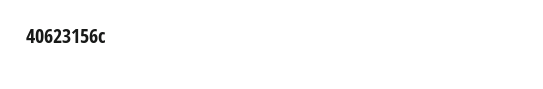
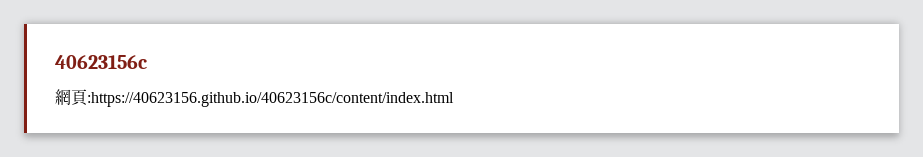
(106, 36) none -> [55,89,454,107] // 網頁:https://40623156.github.io/40623156c/content/index.html

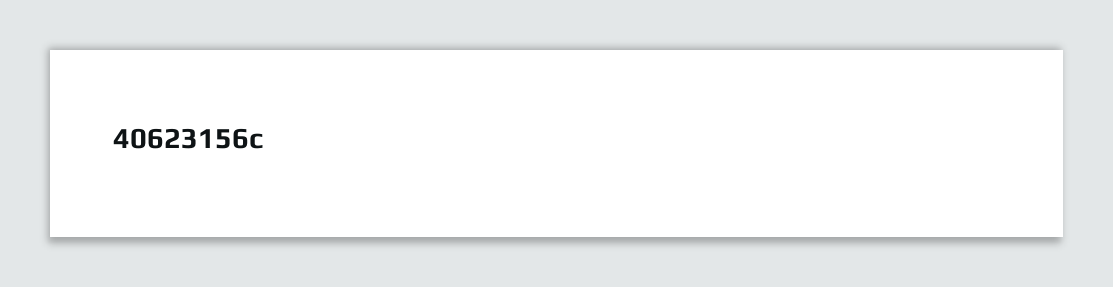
[55,89,454,107] // 網頁:https://40623156.github.io/40623156c/content/index.html -> (263, 138) none

